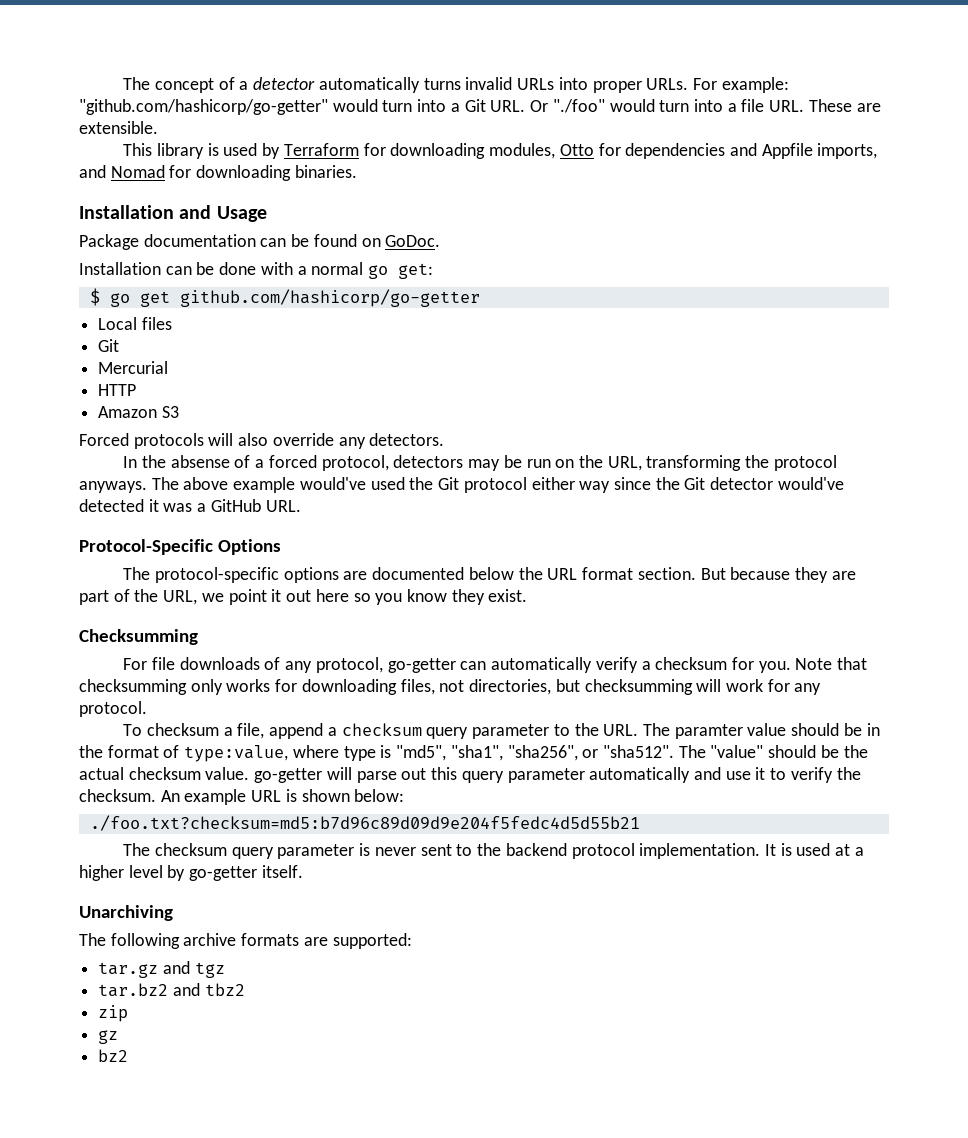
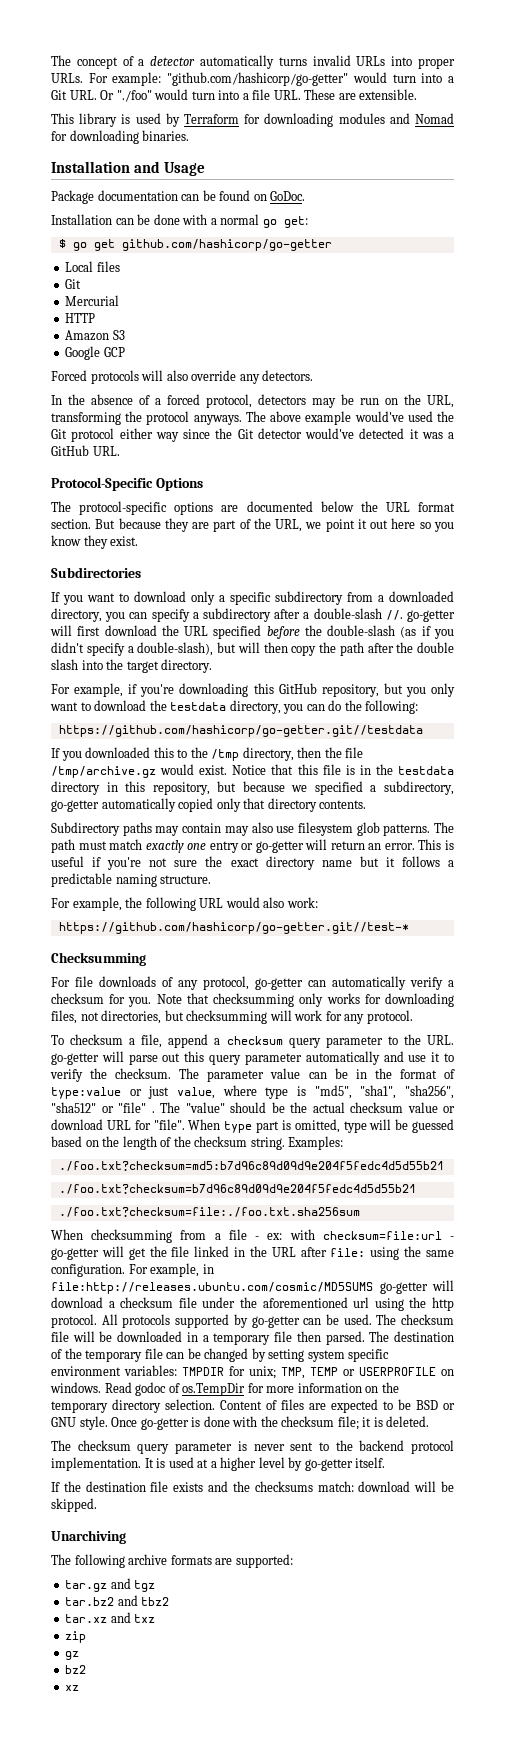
[489,143,878,159] modules, Otto for dependencies and Appfile imports, -> [338,113,385,124] modules
(179, 412) none -> [65,346,125,360] // Google GCP
[170,455,230,468] absense -> [91,394,133,405] absence
(528, 595) none -> [51,567,141,578] [51,591,454,605] [51,608,455,622] [50,625,454,639] [51,642,454,656] [51,659,213,673] [51,683,456,697] [50,700,419,714] [58,725,423,737] [51,747,364,761] [51,764,455,778] [51,781,454,795] [51,798,367,812] [51,822,454,836] [51,839,455,853] [51,856,454,870] [51,873,212,887] [51,897,318,911] [58,922,409,934] // Subdirectories // If you want to download only a specific subdirectory from a downloaded directory, you can specify a subdirectory after a double-slash //. go-getter will first download the URL specified before the double-slash (as if you didn't specify a double-slash), but will then copy the path after the double slash into the target directory. // For example, if you're downloading this GitHub repository, but you only want to download the testdata directory, you can do the following: // https://github.com/hashicorp/go-getter.git//testdata // If you downloaded this to the /tmp directory, then the file /tmp/archive.gz would exist. Notice that this file is in the testdata directory in this repository, but because we specified a subdirectory, go-getter automatically copied only that directory contents. // Subdirectory paths may contain may also use filesystem glob patterns. The path must match exactly one entry or go-getter will return an error. This is useful if you're not sure the exact directory name but it follows a predictable naming structure. // For example, the following URL would also work: // https://github.com/hashicorp/go-getter.git//test-*
[642,723,880,739] [79,745,868,762] [79,767,250,780] The paramter value should be in the format of type:value, where type is "md5", "sha1", "sha256", or "sha512". The "value" should be the actual checksum value. -> (454, 1040) none
[160,789,405,805] [89,815,640,831] An example URL is shown below: // ./foo.txt?checksum=md5:b7d96c89d09d9e204f5fedc4d5d55b21 -> [179,1068,455,1082] [51,1085,454,1099] [51,1102,455,1113] [51,1119,454,1133] [51,1136,344,1150] [58,1161,444,1171] [58,1184,416,1194] [58,1207,360,1217] [51,1229,455,1243] [51,1246,454,1260] [51,1263,214,1277] [51,1280,454,1294] [51,1297,455,1311] [51,1314,454,1328] [51,1331,454,1345] [51,1348,390,1362] [51,1365,454,1379] [50,1382,399,1396] [51,1399,455,1413] [51,1416,430,1430] The parameter value can be in the format of type:value or just value, where type is "md5", "sha1", "sha256", "sha512" or "file" . The "value" should be the actual checksum value or download URL for "file". When type part is omitted, type will be guessed based on the length of the checksum string. Examples: // ./foo.txt?checksum=md5:b7d96c89d09d9e204f5fedc4d5d55b21 // ./foo.txt?checksum=b7d96c89d09d9e204f5fedc4d5d55b21 // ./foo.txt?checksum=file:./foo.txt.sha256sum // When checksumming from a file - ex: with checksum=file:url - go-getter will get the file linked in the URL after file: using the same configuration. For example, in file:http://releases.ubuntu.com/cosmic/MD5SUMS go-getter will download a checksum file under the aforementioned url using the http protocol. All protocols supported by go-getter can be used. The checksum file will be downloaded in a temporary file then parsed. The destination of the temporary file can be changed by setting system specific environment variables: TMPDIR for unix; TMP, TEMP or USERPROFILE on windows. Read godoc of os.TempDir for more information on the temporary directory selection. Content of files are expected to be BSD or GNU style. Once go-getter is done with the checksum file; it is deleted.
(303, 871) none -> [51,1481,454,1492] [51,1498,97,1512] // If the destination file exists and the checksums match: download will be skipped.
(245, 989) none -> [65,1612,156,1623] // tar.xz and txz
(129, 1055) none -> [65,1685,80,1691] // xz

